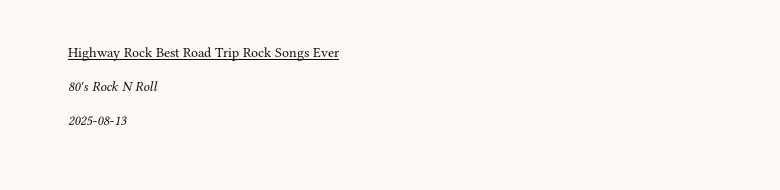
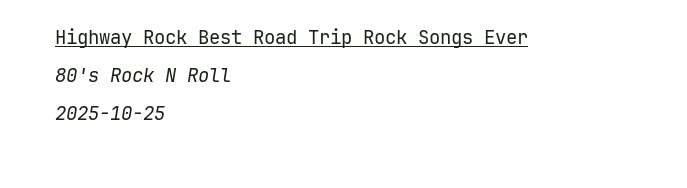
[68,116,127,126] 2025-08-13 -> [55,106,165,120] 2025-10-25

